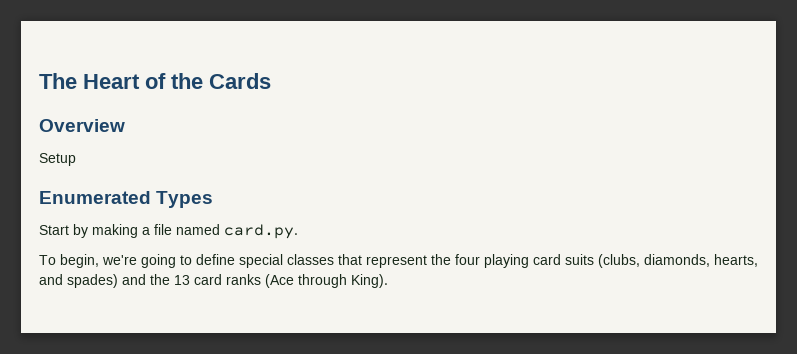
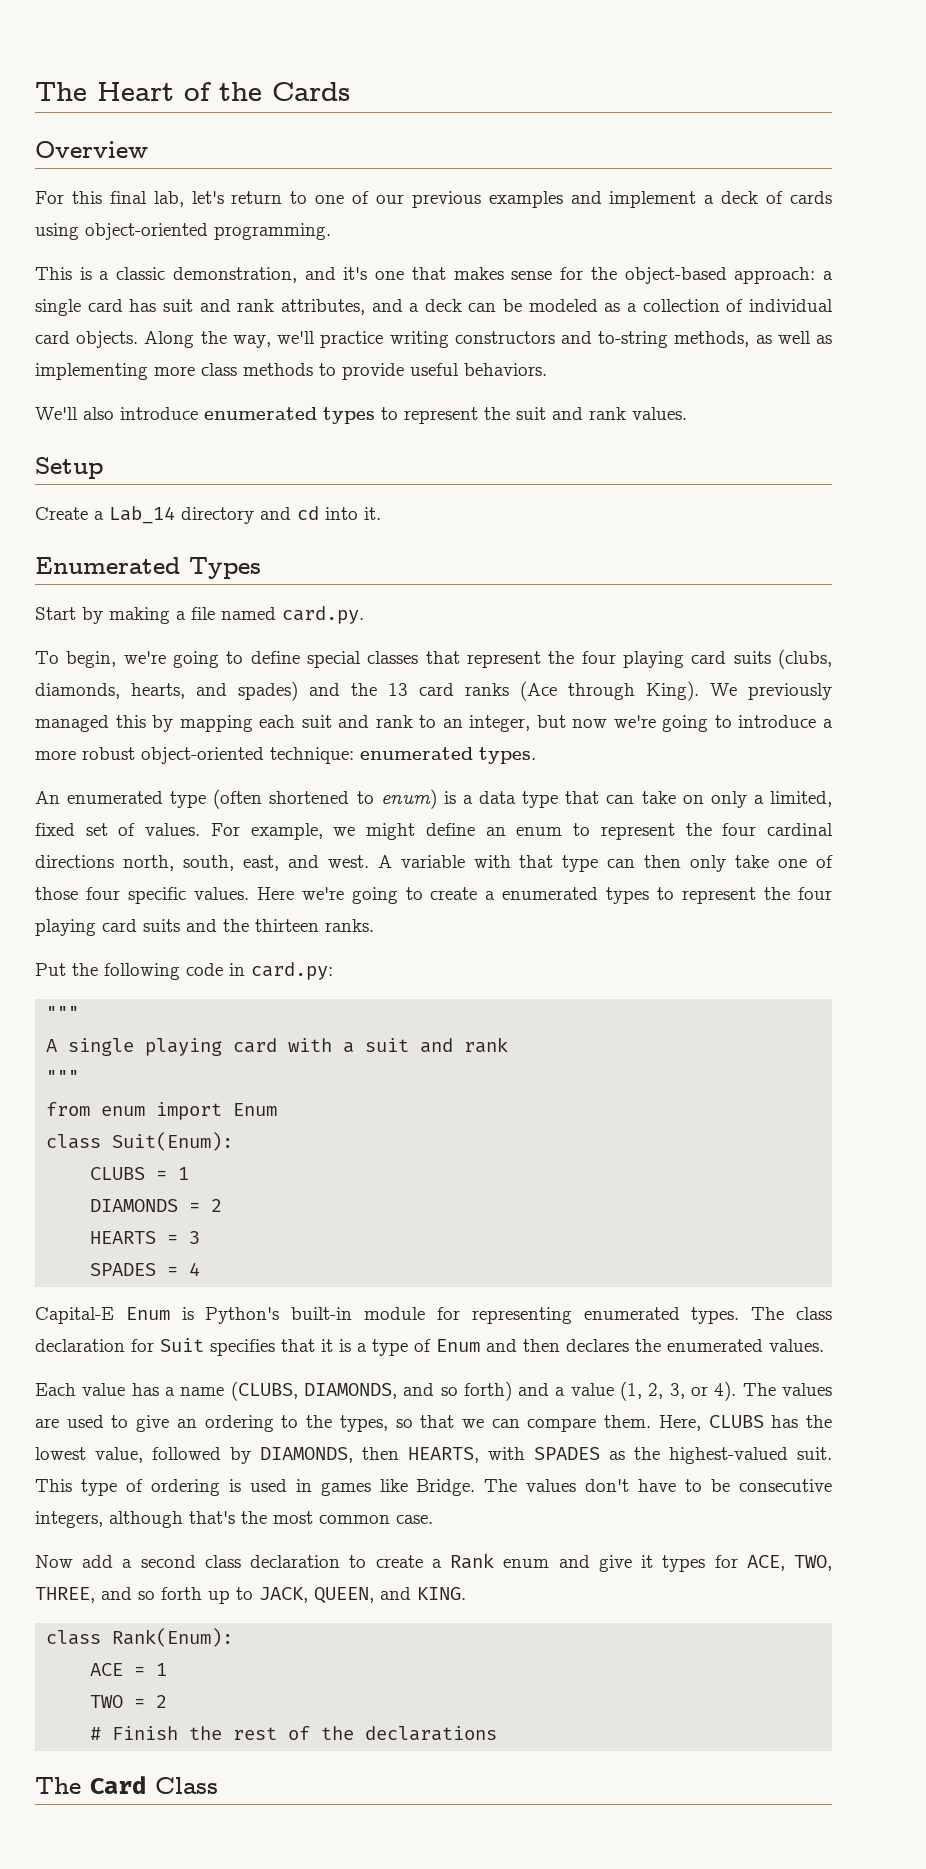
[39,153,76,166] Setup -> [35,191,832,208] [35,223,331,240] [35,267,834,284] [35,299,833,316] [35,331,832,348] [35,363,547,380] [35,407,687,424] [35,457,103,479] [35,506,381,524] For this final lab, let's return to one of our previous examples and implement a deck of cards using object-oriented programming. // This is a classic demonstration, and it's one that makes sense for the object-based approach: a single card has suit and rank attributes, and a deck can be modeled as a collection of individual card objects. Along the way, we'll practice writing constructors and to-string methods, as well as implementing more class methods to provide useful behaviors. // We'll also introduce enumerated types to represent the suit and rank values. // Setup // Create a Lab_14 directory and cd into it.
(388, 281) none -> [710,683,832,700] [35,715,833,732] [35,747,536,764] [35,789,833,809] [35,823,834,840] [35,855,833,872] [35,887,832,904] [35,919,374,936] [35,962,333,980] [46,1006,80,1020] [46,1037,509,1056] [46,1070,80,1084] [46,1102,278,1120] [46,1132,234,1151] [90,1167,190,1180] [90,1199,223,1212] [90,1231,201,1244] [90,1262,201,1276] [35,1307,833,1324] [35,1338,824,1356] [35,1381,832,1401] [35,1415,832,1432] [35,1447,832,1464] [35,1479,832,1496] [35,1511,433,1528] [35,1553,833,1572] [35,1587,466,1604] [46,1628,234,1647] [90,1663,168,1676] [90,1695,168,1708] [90,1726,498,1741] [35,1776,218,1794] We previously managed this by mapping each suit and rank to an integer, but now we're going to introduce a more robust object-oriented technique: enumerated types. // An enumerated type (often shortened to enum) is a data type that can take on only a limited, fixed set of values. For example, we might define an enum to represent the four cardinal directions north, south, east, and west. A variable with that type can then only take one of those four specific values. Here we're going to create a enumerated types to represent the four playing card suits and the thirteen ranks. // Put the following code in card.py: // """ // A single playing card with a suit and rank // """ // from enum import Enum // class Suit(Enum): // CLUBS = 1 // DIAMONDS = 2 // HEARTS = 3 // SPADES = 4 // Capital-E Enum is Python's built-in module for representing enumerated types. The class declaration for Suit specifies that it is a type of Enum and then declares the enumerated values. // Each value has a name (CLUBS, DIAMONDS, and so forth) and a value (1, 2, 3, or 4). The values are used to give an ordering to the types, so that we can compare them. Here, CLUBS has the lowest value, followed by DIAMONDS, then HEARTS, with SPADES as the highest-valued suit. This type of ordering is used in games like Bridge. The values don't have to be consecutive integers, although that's the most common case. // Now add a second class declaration to create a Rank enum and give it types for ACE, TWO, THREE, and so forth up to JACK, QUEEN, and KING. // class Rank(Enum): // ACE = 1 // TWO = 2 // # Finish the rest of the declarations // The Card Class

